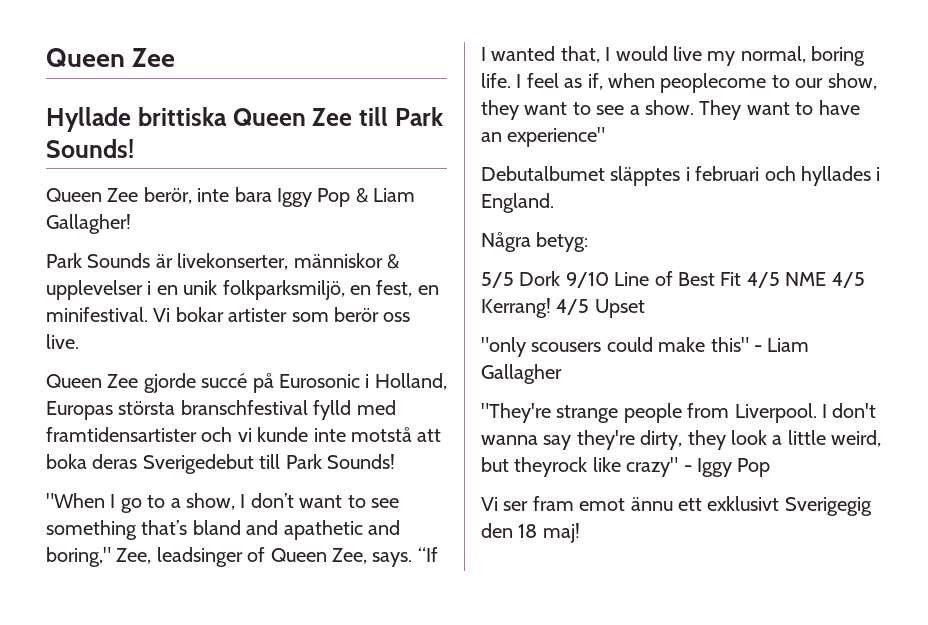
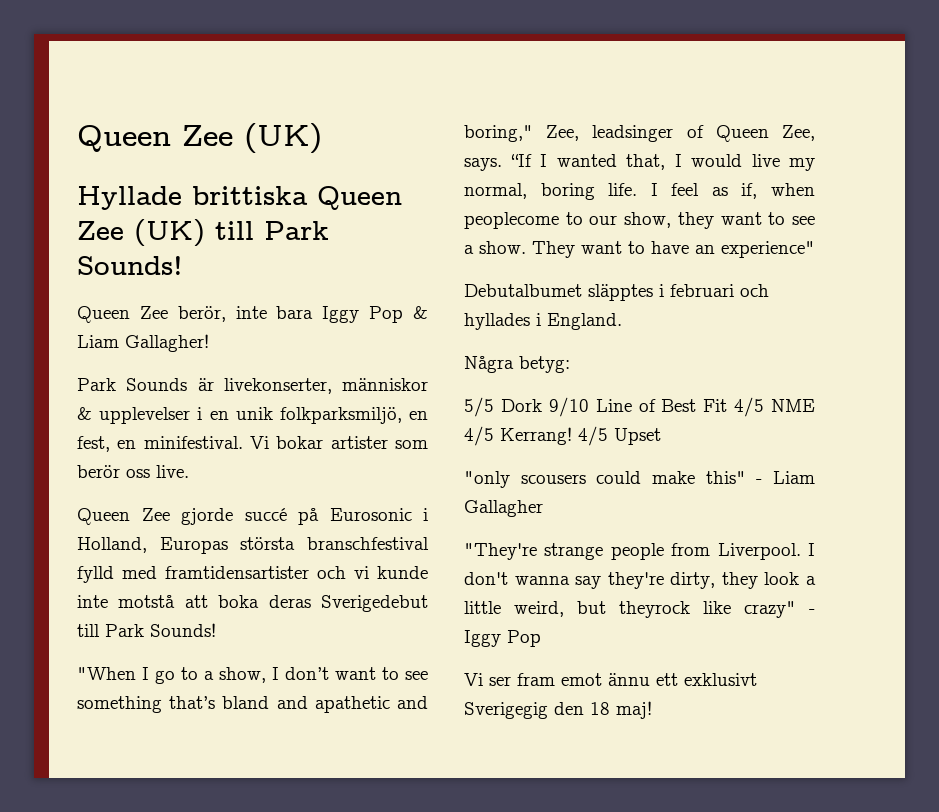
[46,48,176,67] Queen Zee -> [77,123,322,154] Queen Zee (UK)
(353, 117) none -> [134,219,205,247] (UK)

